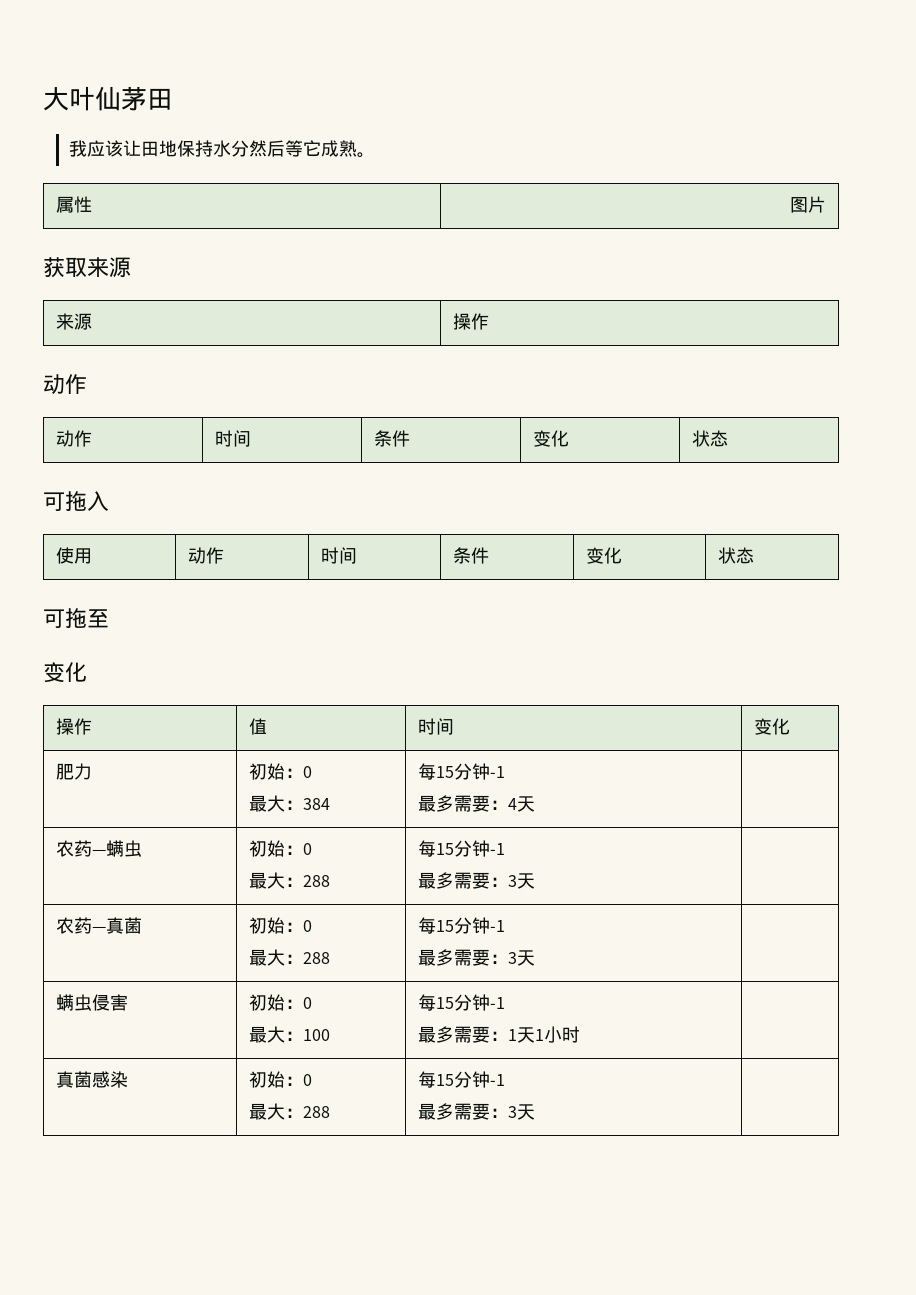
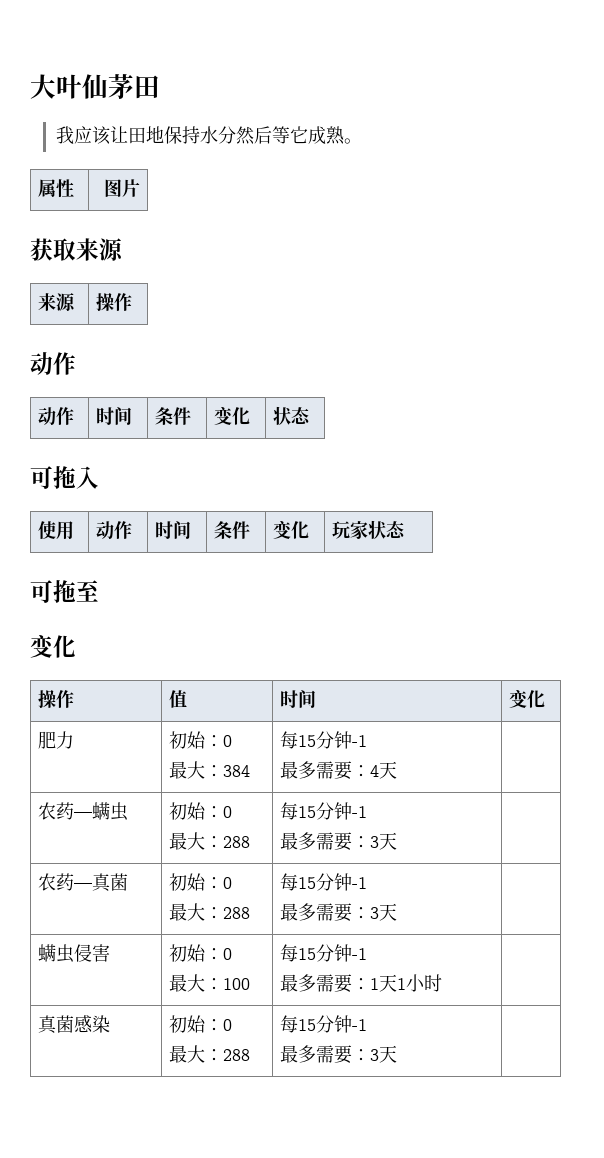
(622, 555) none -> [331,521,368,539] 玩家

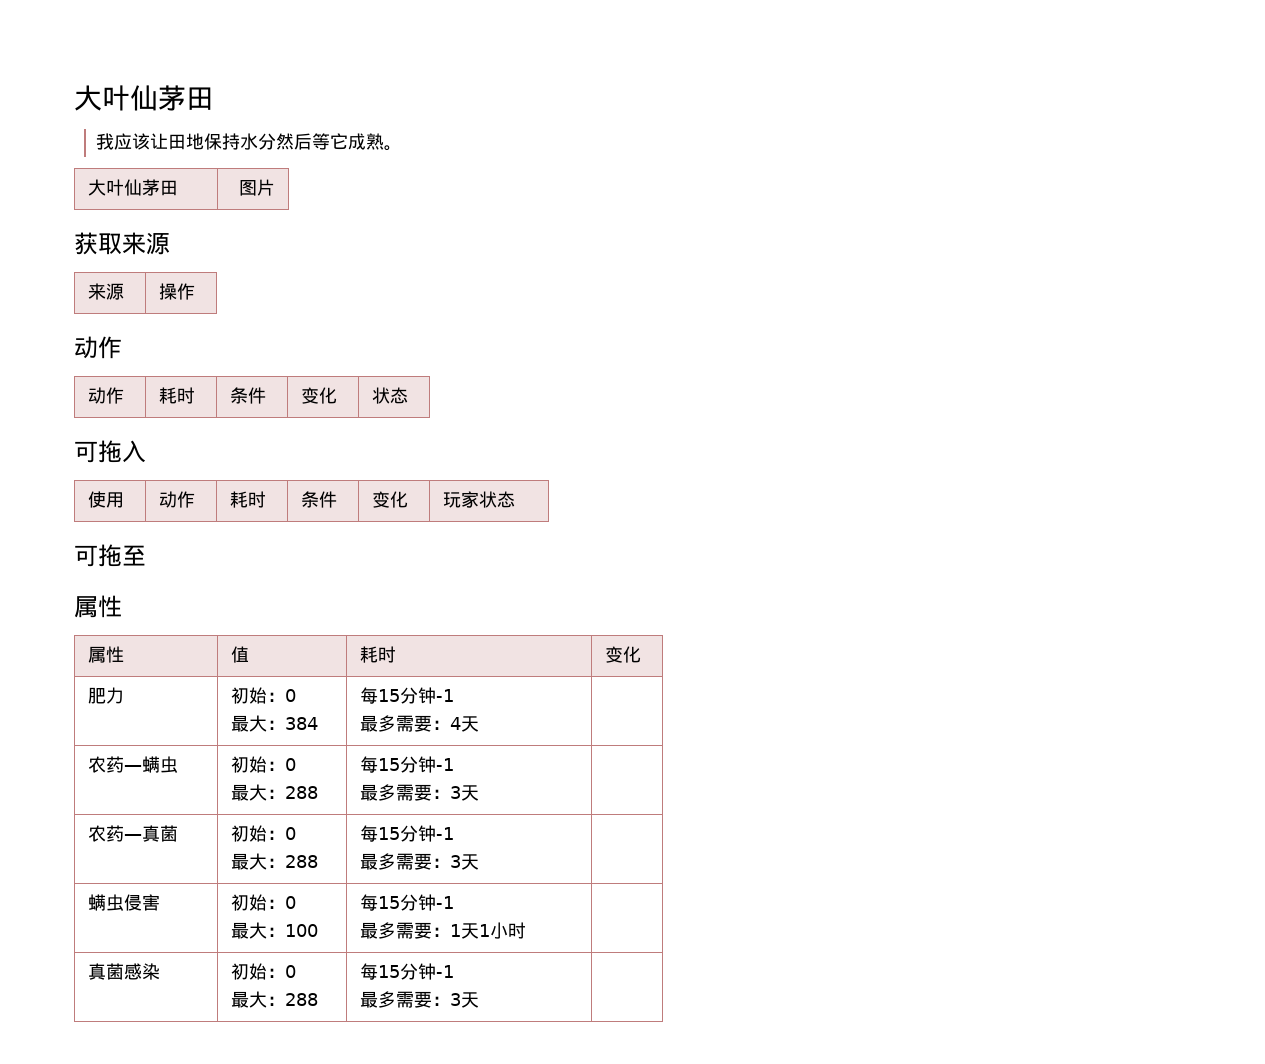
[37,179,74,198] 属性 -> [87,179,178,196] 大叶仙茅田
[95,407,132,425] 时间 -> [158,387,195,404] 耗时
[154,521,191,539] 时间 -> [229,491,266,508] 耗时
[30,635,76,658] [37,690,74,708] 变化 // 操作 -> [74,595,122,618] [87,646,124,663] 属性 // 属性
[279,690,316,708] 时间 -> [359,646,396,663] 耗时

